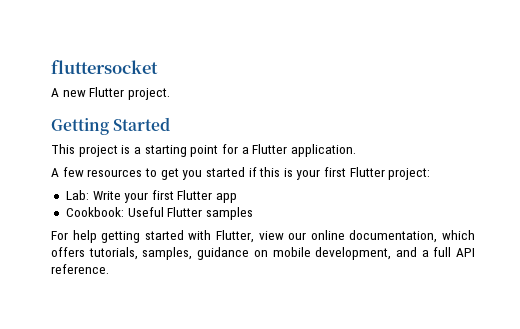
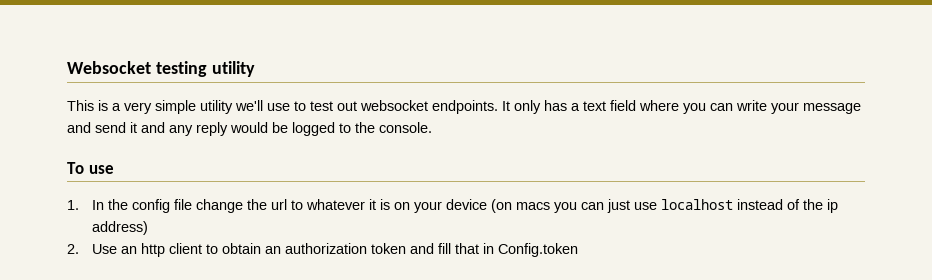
[51,60,158,74] [51,87,170,100] [51,117,171,135] fluttersocket // A new Flutter project. // Getting Started -> [67,61,255,77] Websocket testing utility
[78,145,118,157] project -> (94, 105) none
[144,144,356,157] [51,167,431,180] [65,190,238,203] [65,207,253,220] [51,230,476,243] [51,247,475,260] [51,264,109,274] starting point for a Flutter application. // A few resources to get you started if this is your first Flutter project: // Lab: Write your first Flutter app // Cookbook: Useful Flutter samples // For help getting started with Flutter, view our online documentation, which offers tutorials, samples, guidance on mobile development, and a full API reference. -> [124,100,861,114] [67,122,432,136] [67,162,114,174] [67,199,839,213] [92,221,149,235] [67,243,579,257] very simple utility we'll use to test out websocket endpoints. It only has a text field where you can write your message and send it and any reply would be logged to the console. // To use // 1. In the config file change the url to whatever it is on your device (on macs you can just use localhost instead of the ip address) // 2. Use an http client to obtain an authorization token and fill that in Config.token

